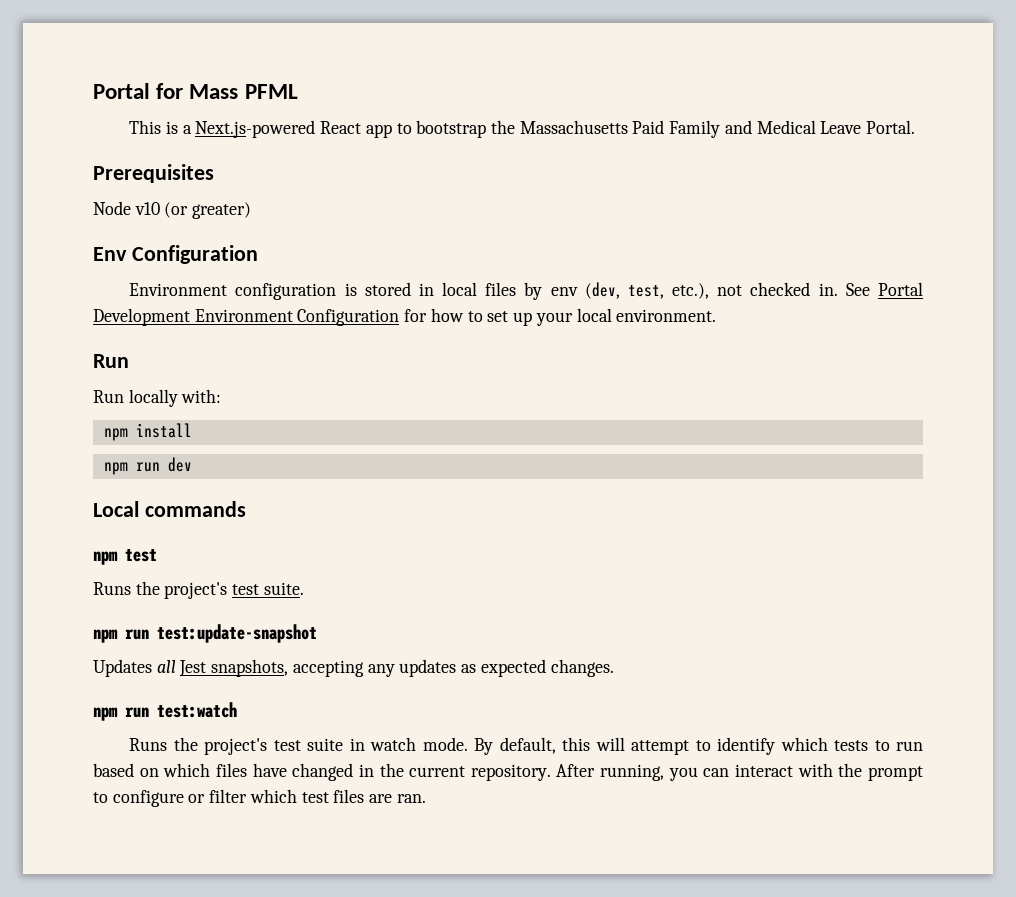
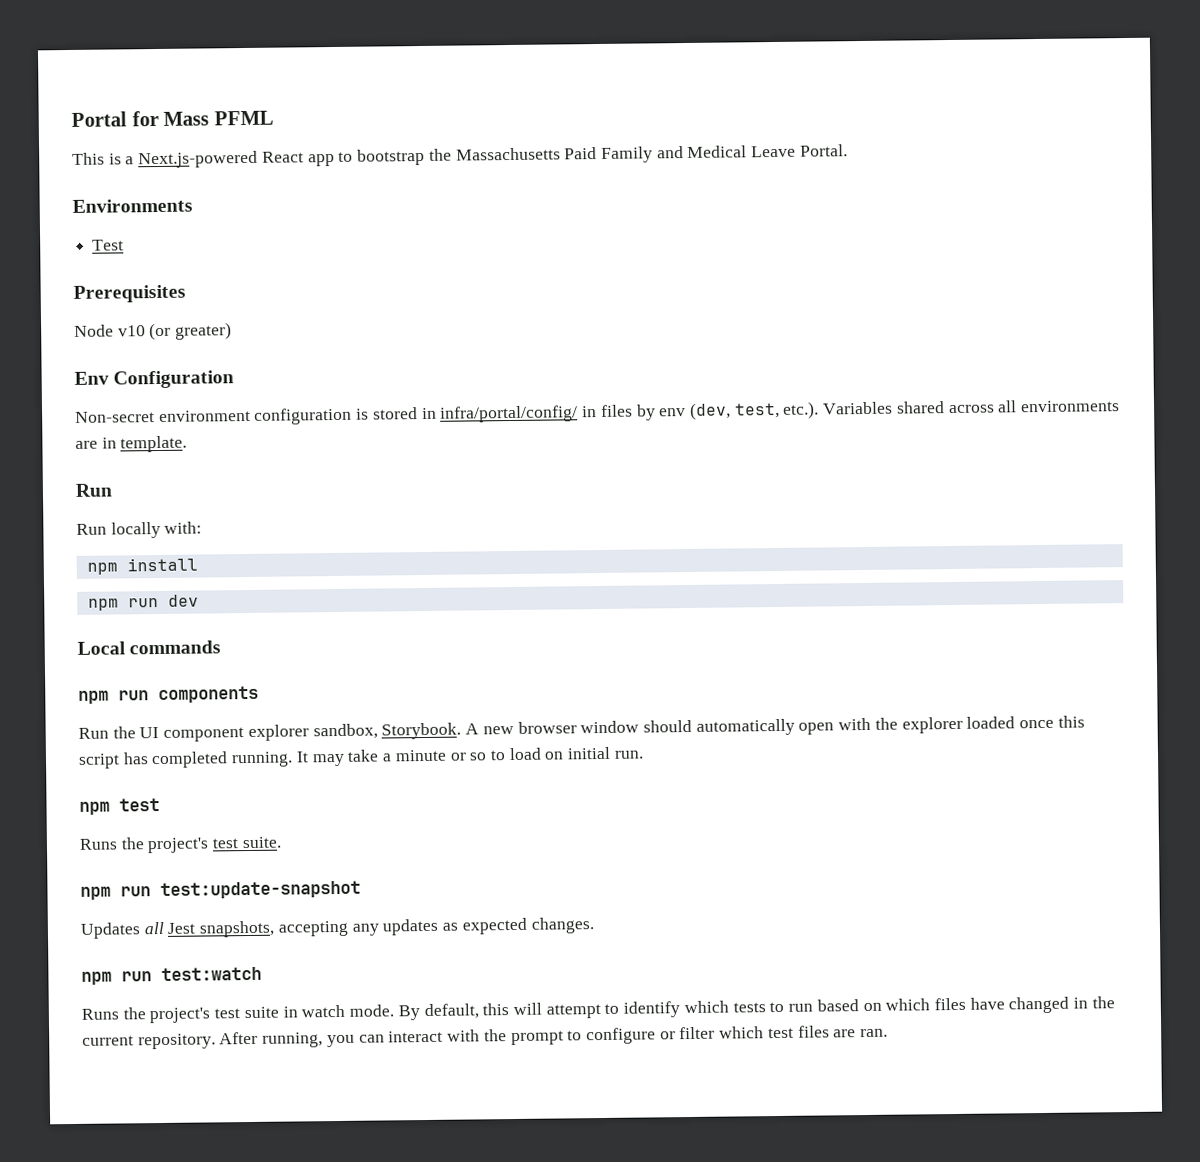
(916, 127) none -> [72,198,193,213] [92,239,125,251] // Environments // Test
[129,283,228,296] Environment -> [75,409,251,423] Non-secret environment
[442,282,478,296] local -> [440,405,598,423] infra/portal/config/ in
[672,282,924,299] [93,308,717,326] etc.), not checked in. See Portal Development Environment Configuration for how to set up your local environment. -> [782,400,1121,419] [75,435,188,453] etc.). Variables shared across all environments are in template.
(246, 509) none -> [78,685,259,704] [78,715,1085,742] [78,746,644,769] // npm run components // Run the UI component explorer sandbox, Storybook. A new browser window should automatically open with the explorer loaded once this script has completed running. It may take a minute or so to load on initial run.

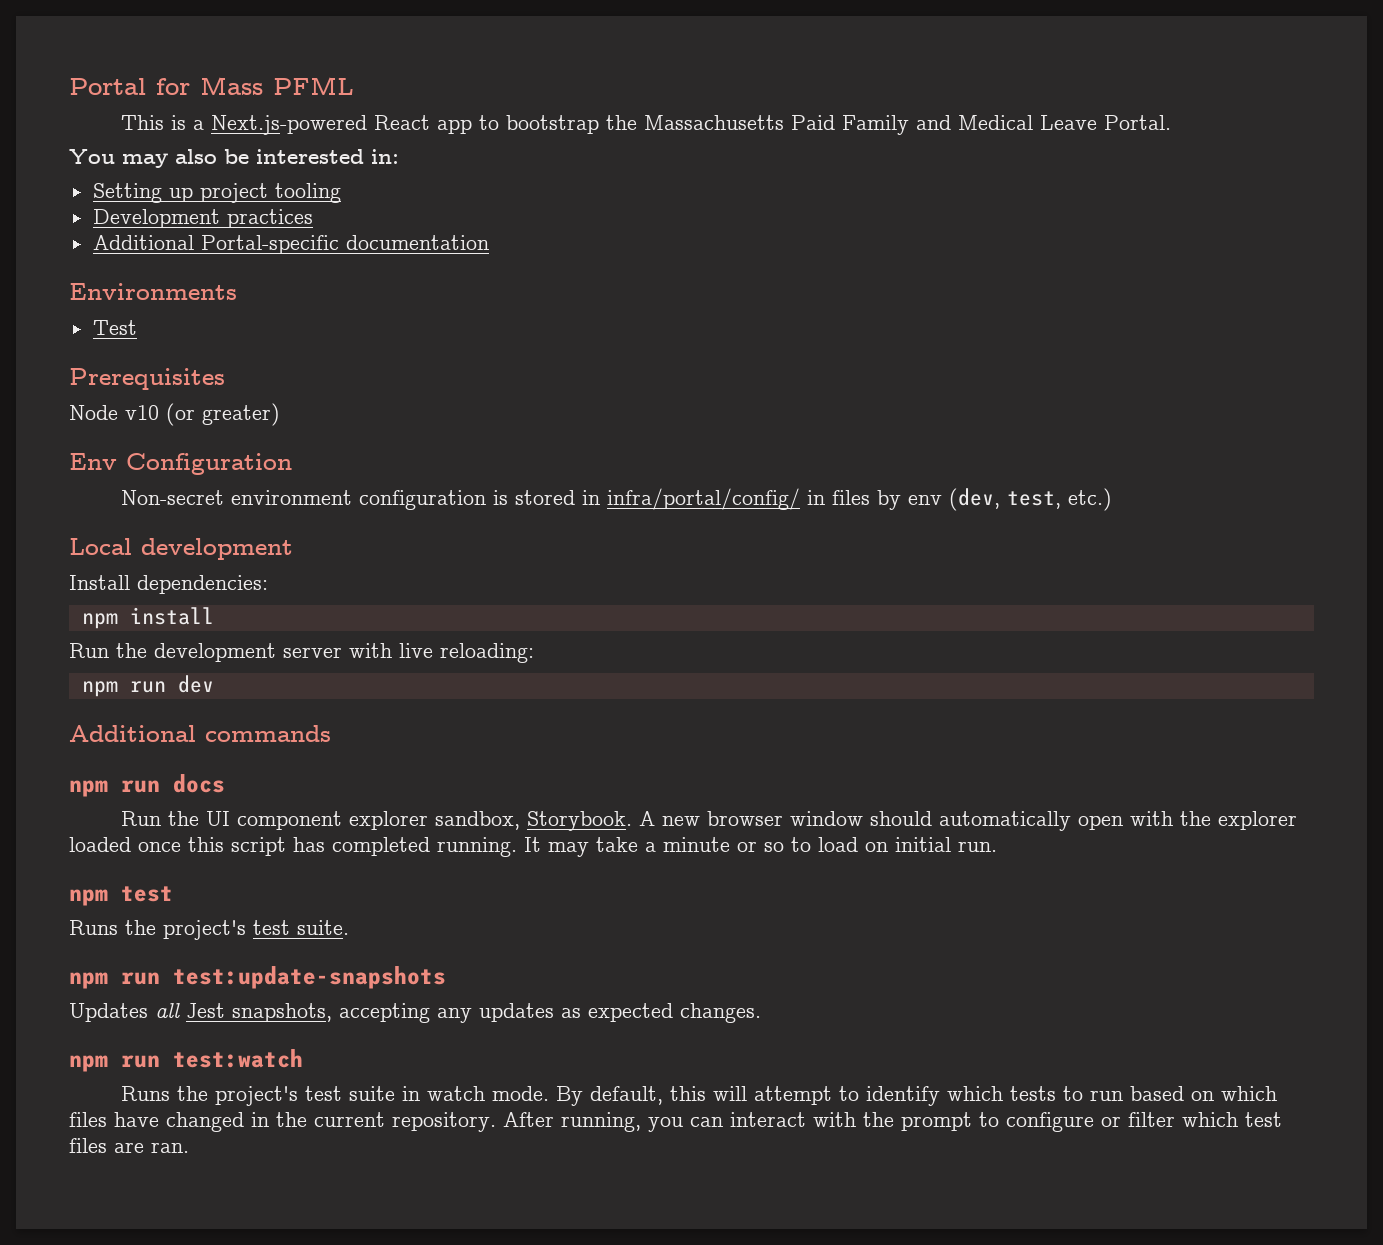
(848, 150) none -> [69,149,399,168] [92,183,341,203] [92,209,313,228] [92,235,489,254] // You may also be interested in: // Setting up project tooling // Development practices // Additional Portal-specific documentation
[782,400,1121,419] [75,435,188,453] [75,483,113,497] [76,521,203,539] [86,557,198,575] etc.). Variables shared across all environments are in template. // Run // Run locally with: // npm install -> [1067,488,1112,511] [69,538,293,560] [69,575,268,594] [81,607,214,629] [69,643,534,663] etc.) // Local development // Install dependencies: // npm install // Run the development server with live reloading:
[77,641,126,655] Local -> [69,725,196,742] Additional
[158,685,259,704] components -> [173,774,225,793] docs
[160,880,361,900] test:update-snapshot -> [173,966,446,989] test:update-snapshots

